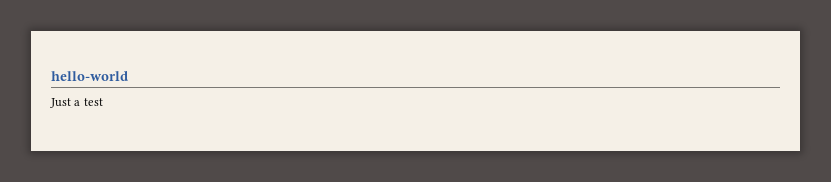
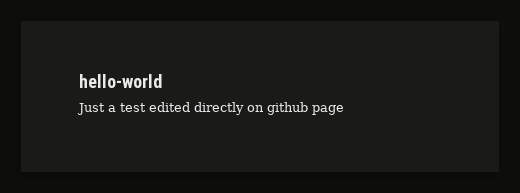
(103, 102) none -> [149,102,344,115] edited directly on github page

